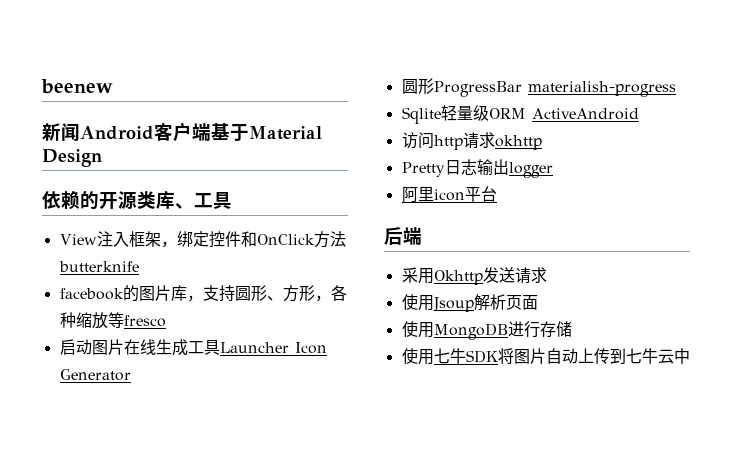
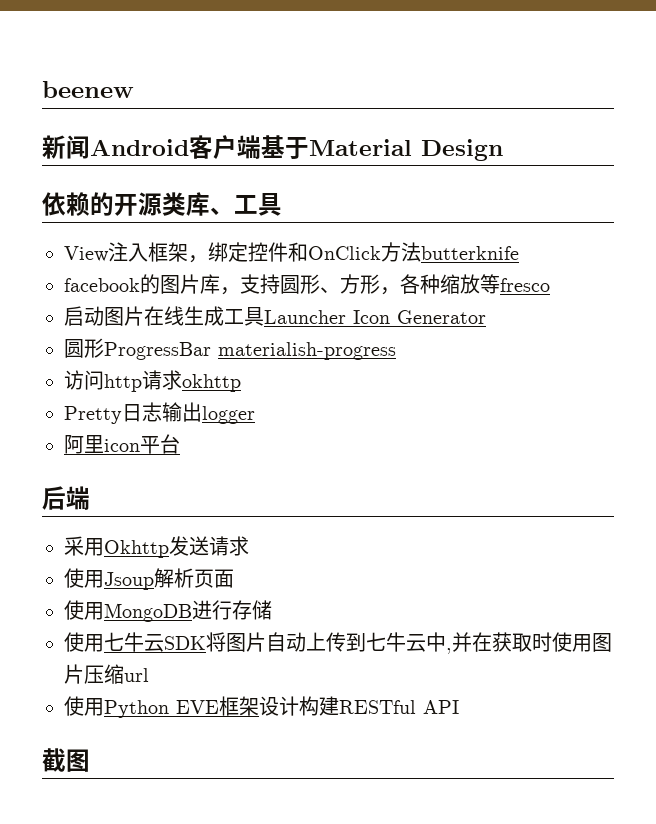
[401,105,639,124] // Sqlite轻量级ORM ActiveAndroid -> (396, 351) none
(466, 356) none -> [144,634,164,652] 云
(690, 356) none -> [446,632,612,654] [64,664,149,684] [64,696,459,718] [42,748,90,772] ,并在获取时使用图片压缩url // 使用Python EVE框架设计构建RESTful API // 截图

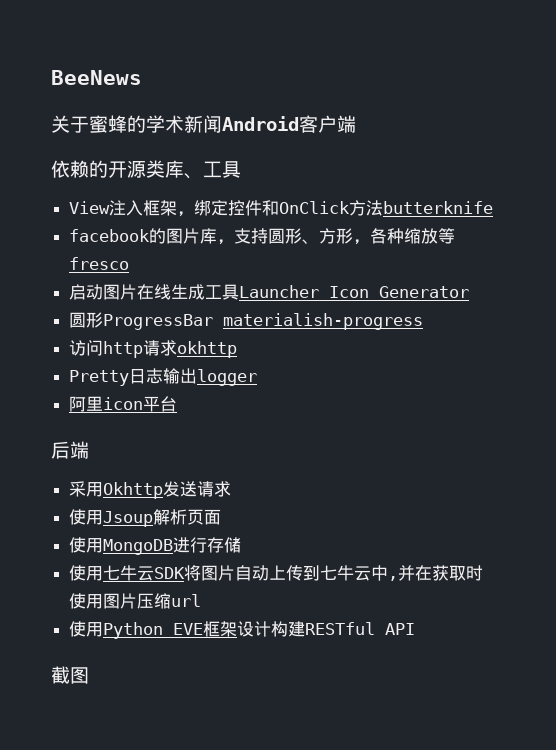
[42,81,134,98] beenew // -> [51,70,142,85] [51,115,184,133] BeeNews // 关于蜜蜂的学术
[261,135,503,161] 基于Material Design -> (356, 124) none

